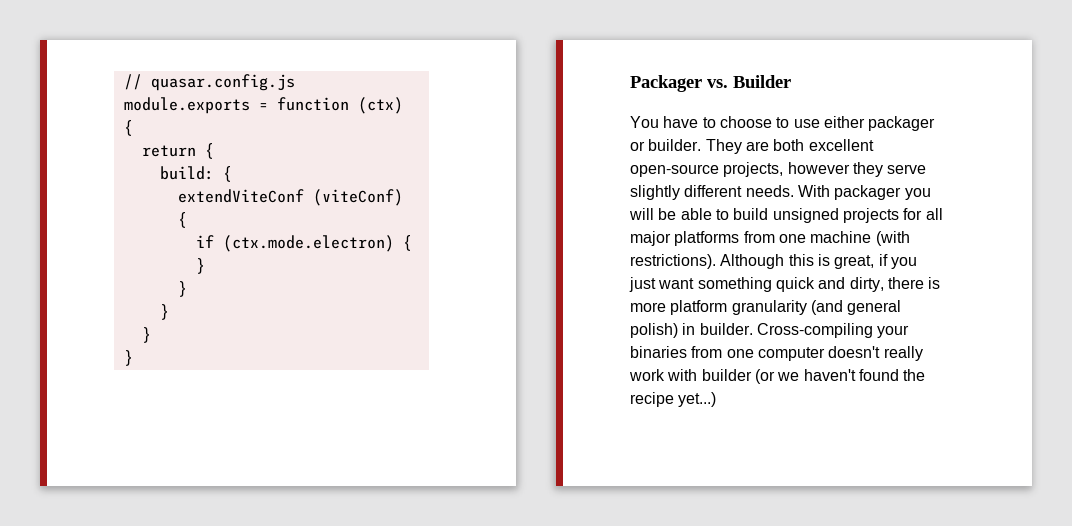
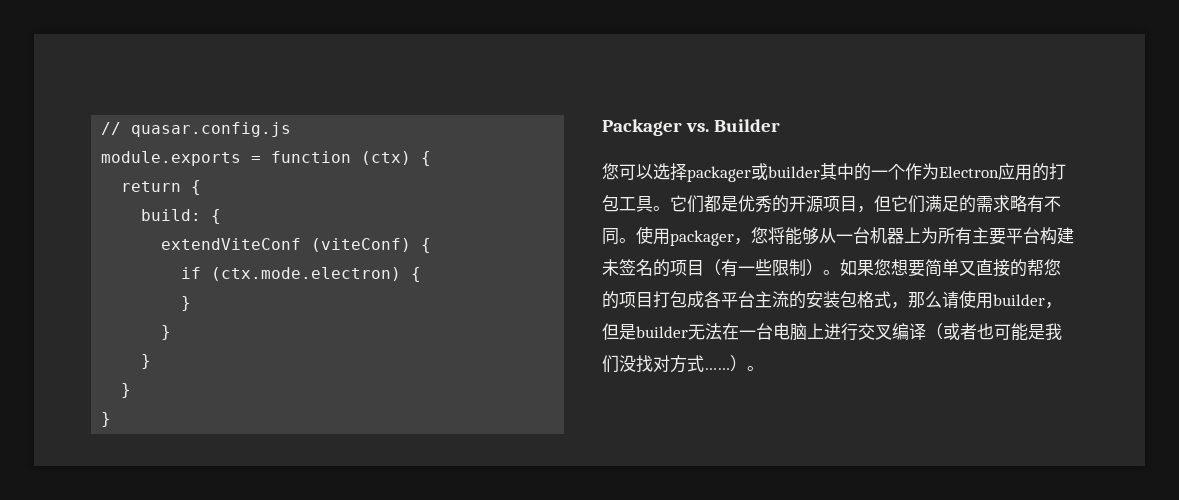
[630,116,936,131] [630,139,874,154] [630,162,927,177] [630,185,931,200] [629,208,943,223] [630,231,910,246] [630,254,917,269] [629,277,941,292] [630,300,902,315] [630,323,910,338] [630,346,923,361] [629,369,926,384] [630,392,717,407] You have to choose to use either packager or builder. They are both excellent open-source projects, however they serve slightly different needs. With packager you will be able to build unsigned projects for all major platforms from one machine (with restrictions). Although this is great, if you just want something quick and dirty, there is more platform granularity (and general polish) in builder. Cross-compiling your binaries from one computer doesn't really work with builder (or we haven't found the recipe yet...) -> [602,163,1066,182] [602,195,1061,213] [602,226,1074,246] [602,259,1061,277] [602,290,1062,309] [602,323,1062,341] [602,355,764,373] 您可以选择packager或builder其中的一个作为Electron应用的打包工具。它们都是优秀的开源项目，但它们满足的需求略有不同。使用packager，您将能够从一台机器上为所有主要平台构建未签名的项目（有一些限制）。如果您想要简单又直接的帮您的项目打包成各平台主流的安装包格式，那么请使用builder，但是builder无法在一台电脑上进行交叉编译（或者也可能是我们没找对方式……）。

